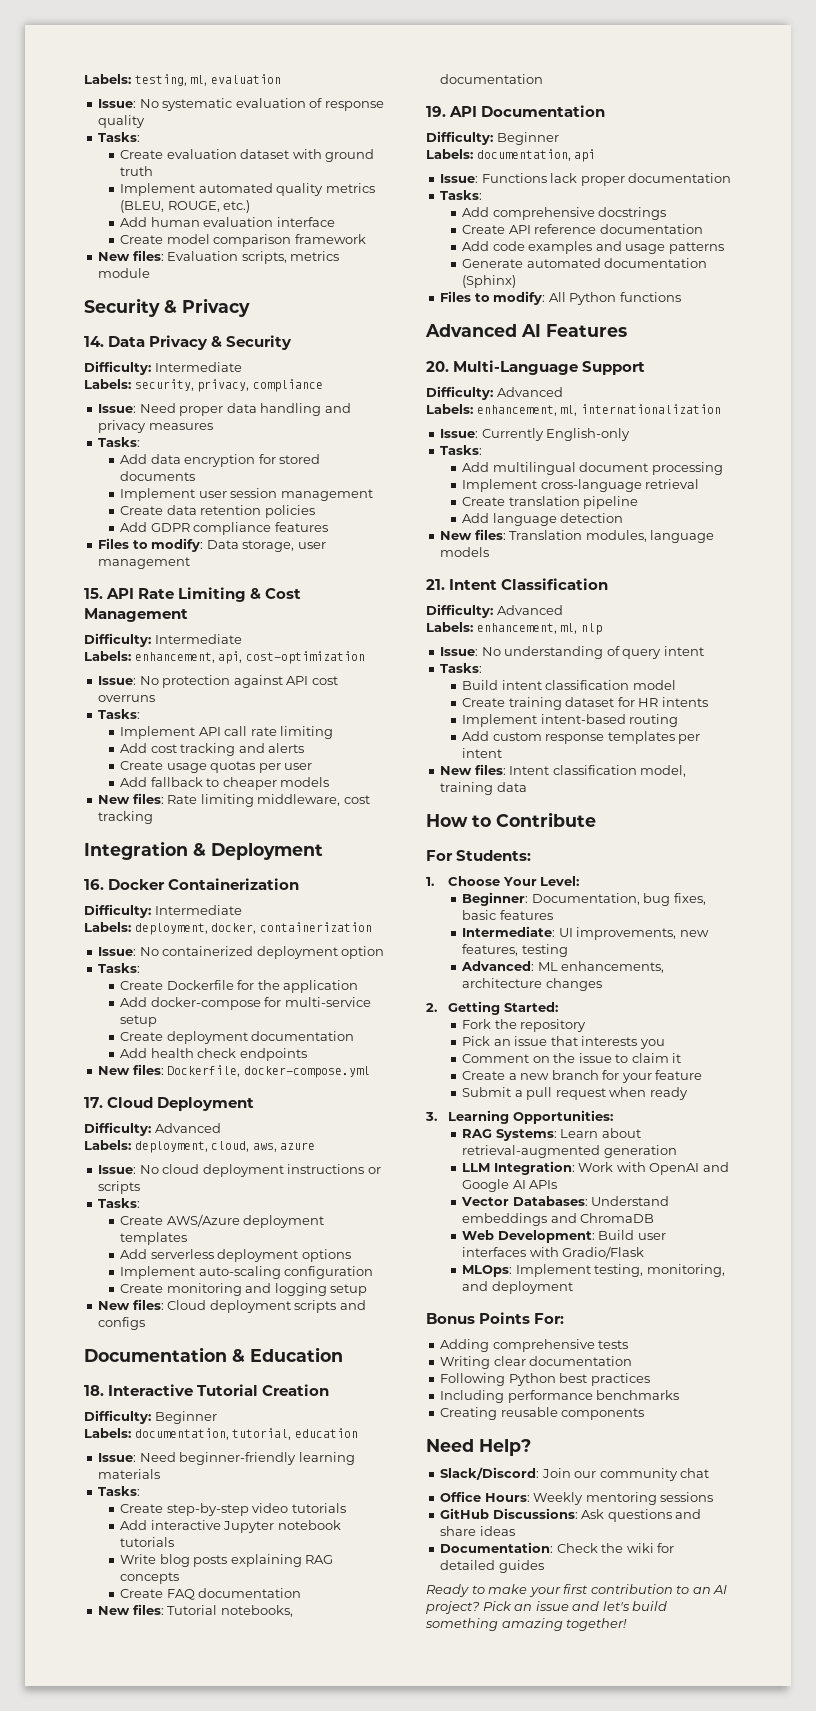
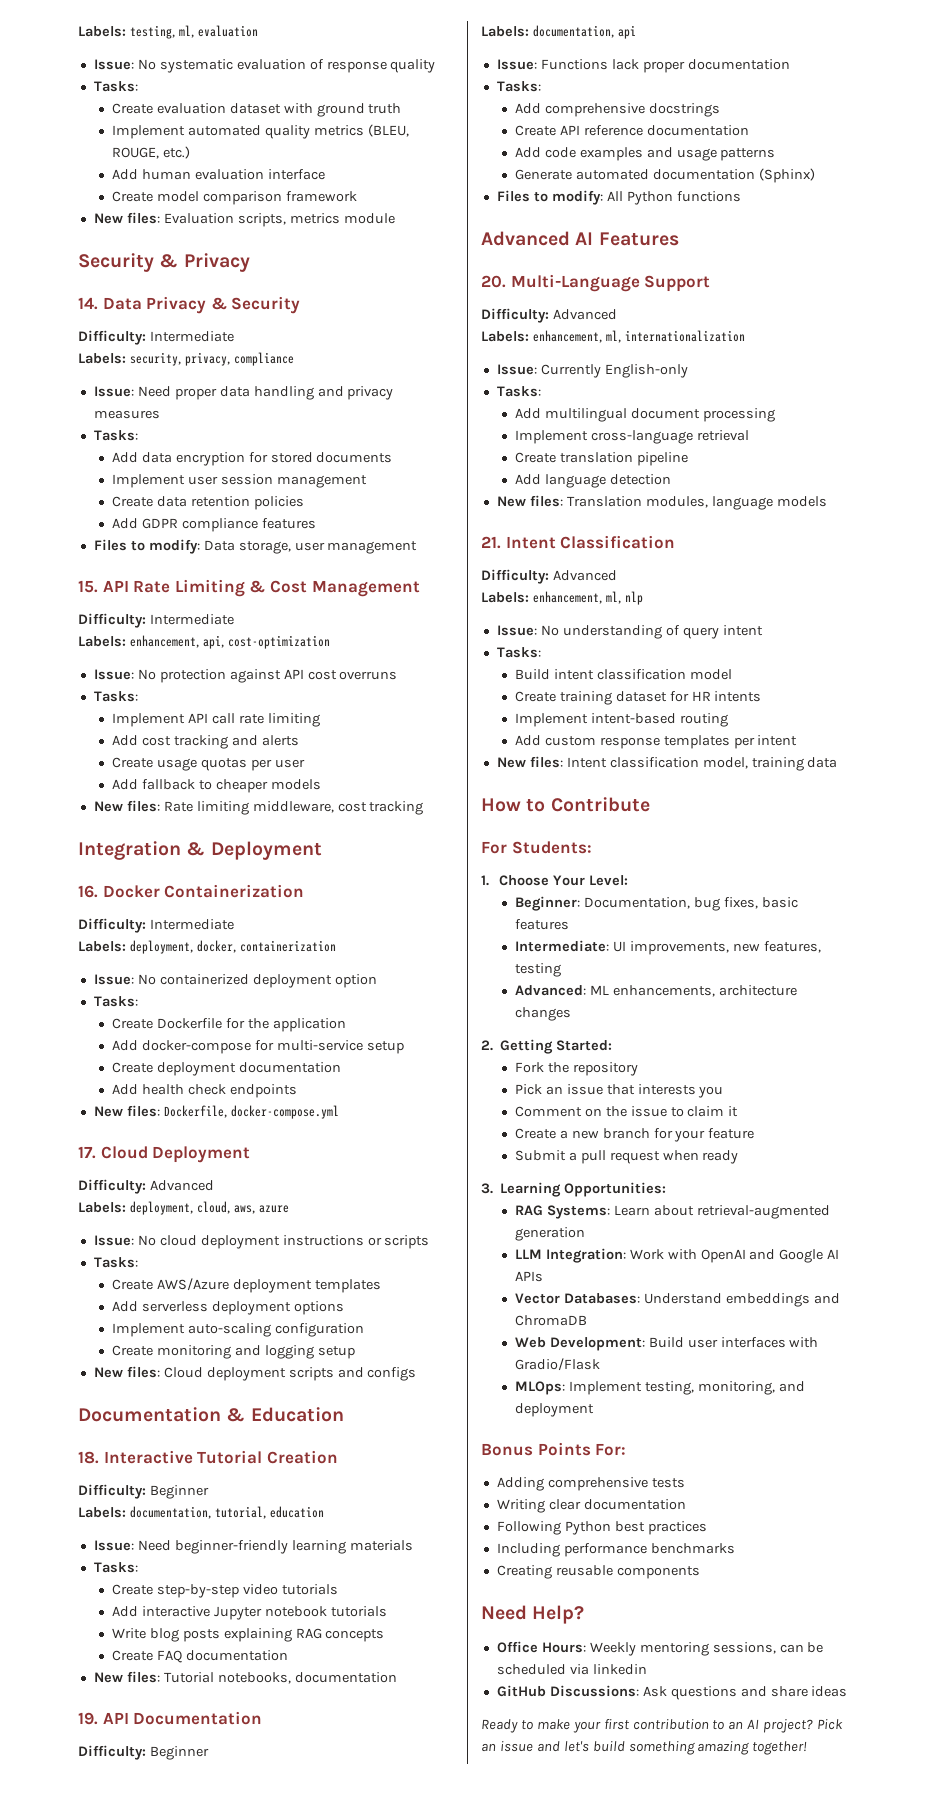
[440,1467,710,1481] // Slack/Discord: Join our community chat -> (585, 1614) none
[660,1492,714,1502] sessions -> [712,1642,824,1654] [496,1664,647,1675] sessions, can be scheduled via linkedin
[440,1542,675,1553] [440,1560,544,1573] // Documentation: Check the wiki for detailed guides -> (848, 1691) none

